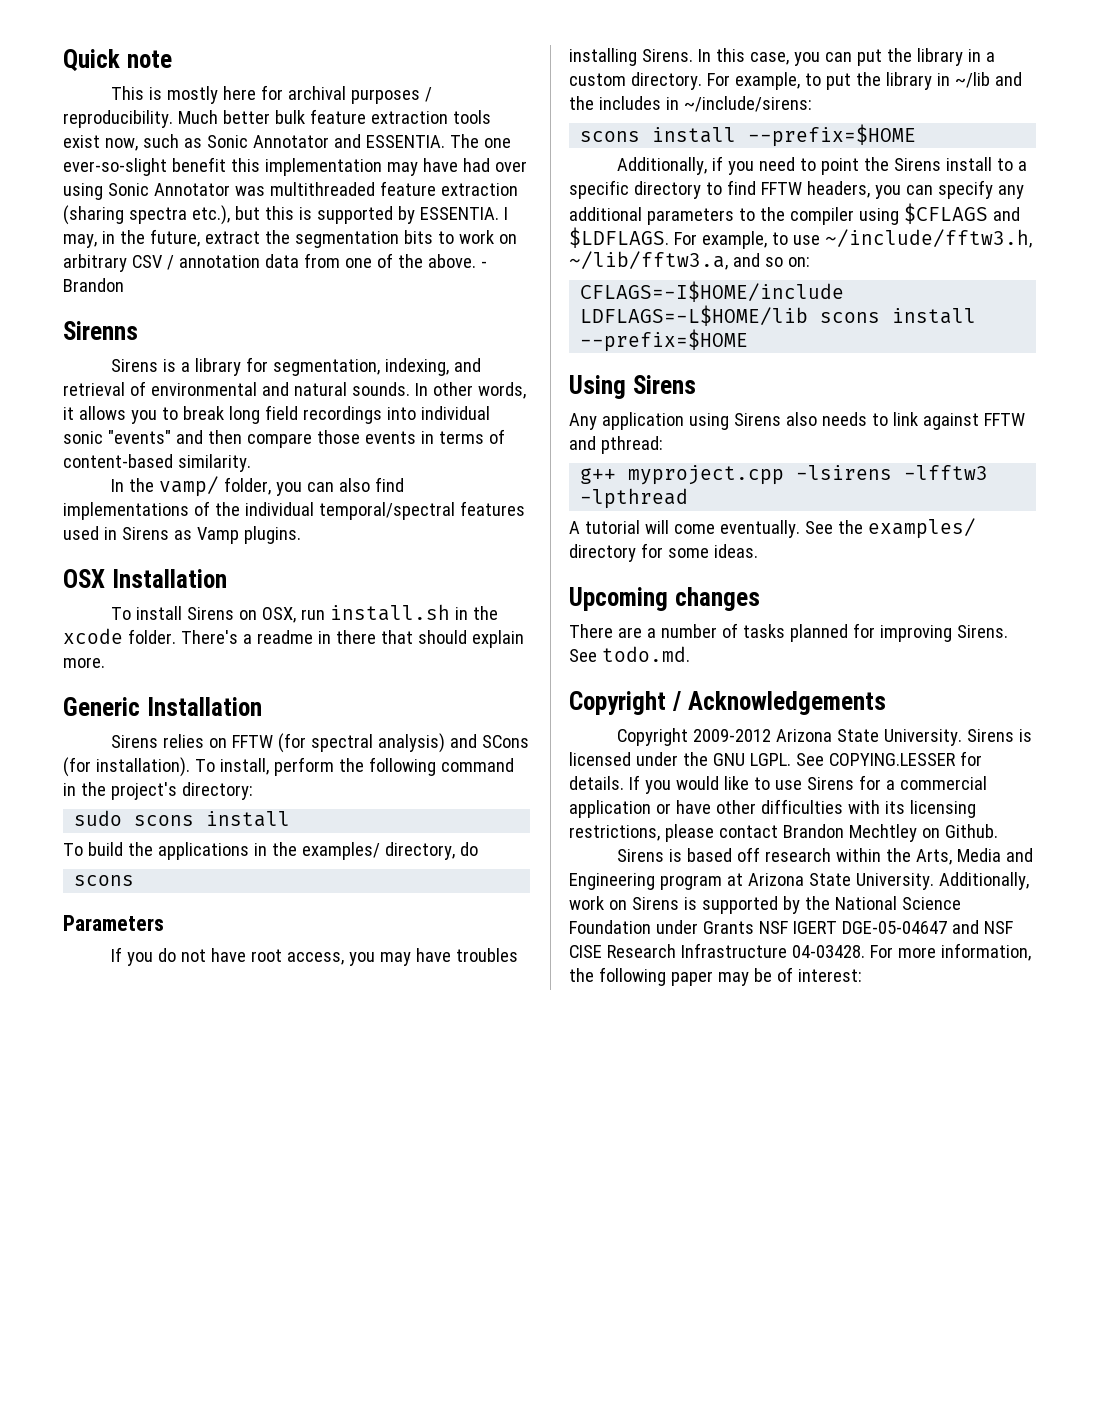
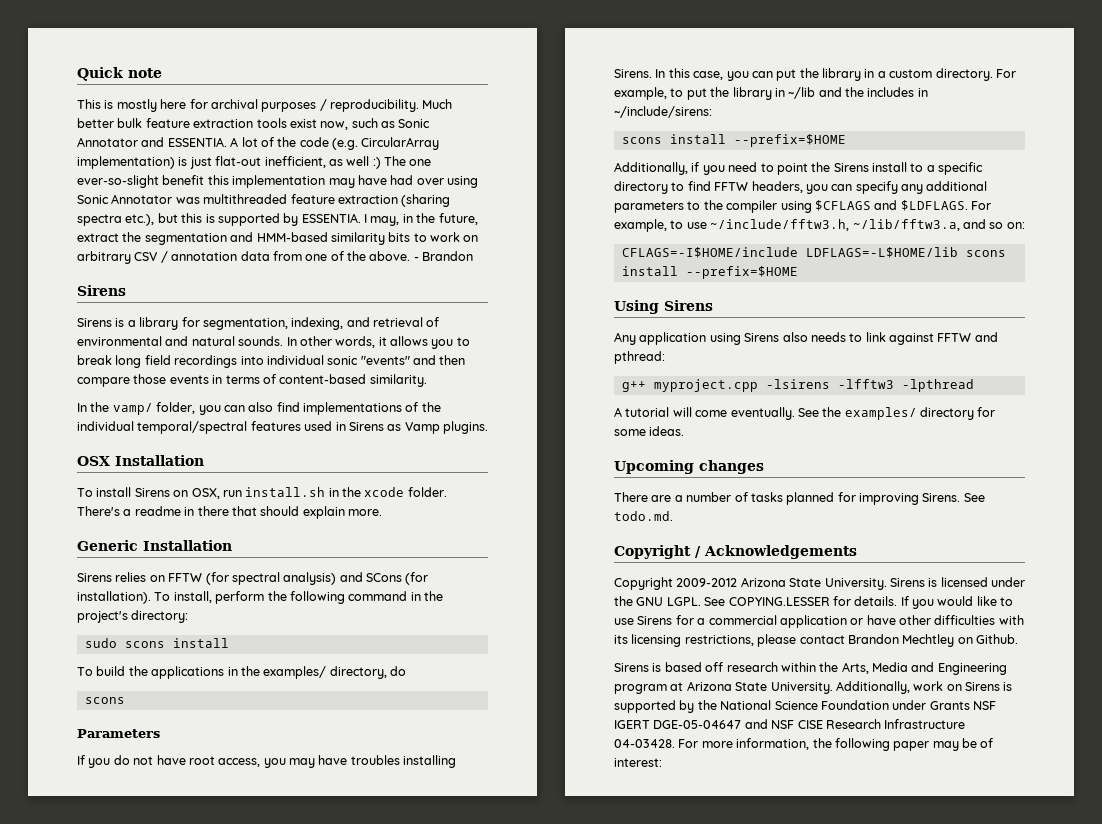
(445, 141) none -> [230,137,440,150] [77,156,381,169] A lot of the code (e.g. CircularArray implementation) is just flat-out inefficient, as well :)
(399, 239) none -> [230,232,385,245] and HMM-based similarity
[63,321,138,340] Sirenns -> [77,285,126,296] Sirens

